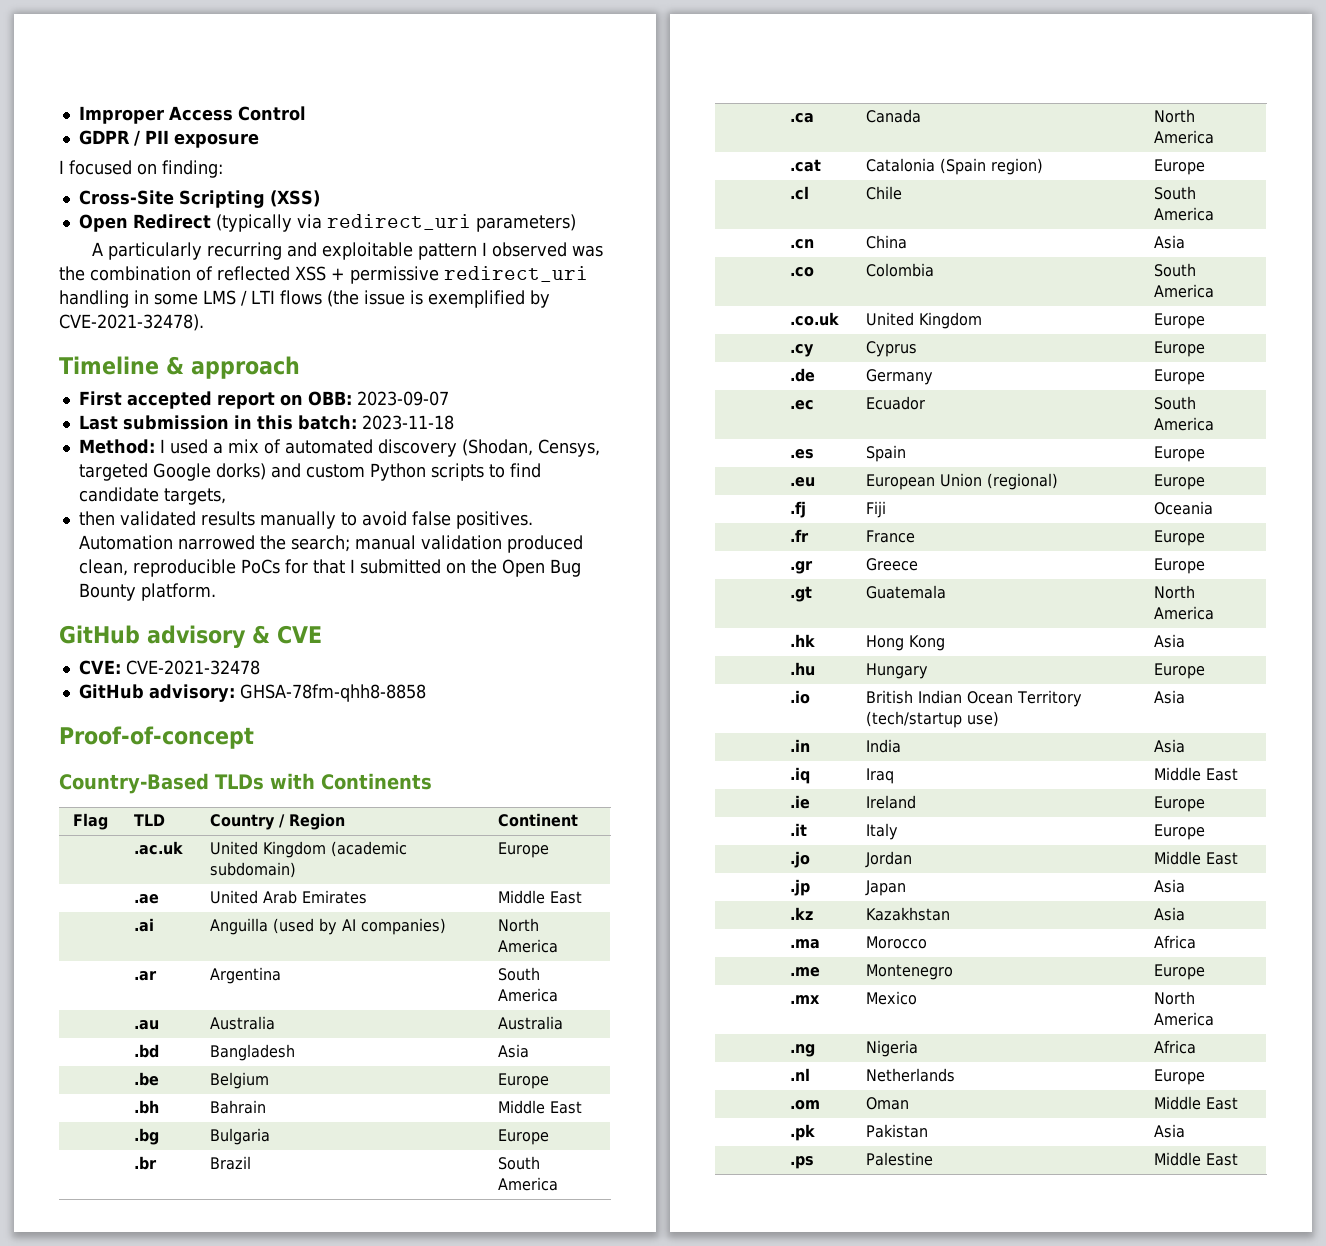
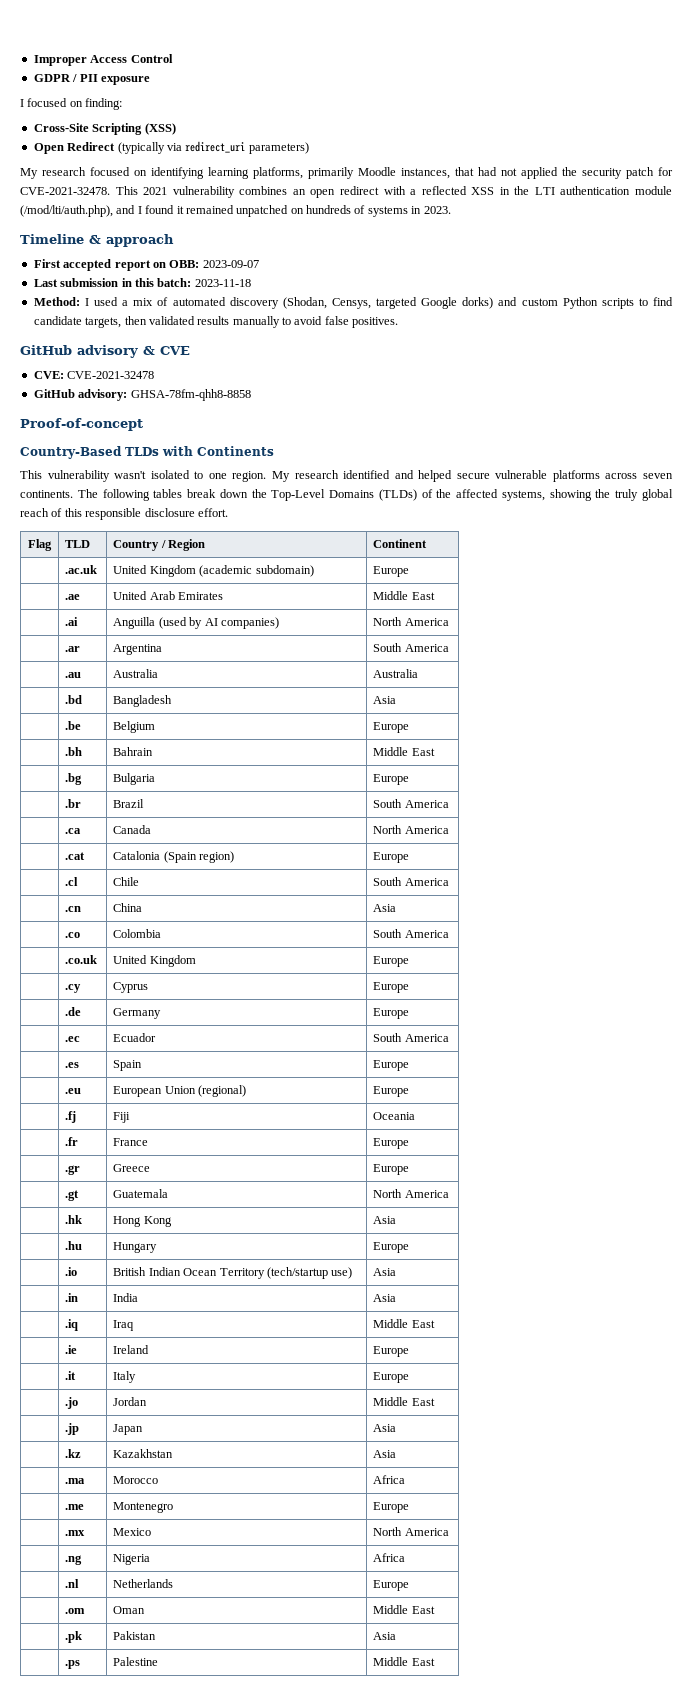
[92,242,604,260] [59,266,588,284] [59,290,550,308] [59,314,204,331] A particularly recurring and exploitable pattern I observed was the combination of reflected XSS + permissive redirect_uri handling in some LMS / LTI flows (the issue is exemplified by CVE-2021-32478). -> [20,167,673,179] [20,186,672,198] [20,205,451,217] My research focused on identifying learning platforms, primarily Moodle instances, that had not applied the security patch for CVE-2021-32478. This 2021 vulnerability combines an open redirect with a reflected XSS in the LTI authentication module (/mod/lti/auth.php), and I found it remained unpatched on hundreds of systems in 2023.
(226, 496) // -> (122, 322) none
[78,535,583,553] [78,559,581,577] [78,583,216,601] Automation narrowed the search; manual validation produced clean, reproducible PoCs for that I submitted on the Open Bug Bounty platform. -> (399, 322) none
(432, 781) none -> [20,470,673,482] [20,489,673,501] [20,508,228,520] // This vulnerability wasn't isolated to one region. My research identified and helped secure vulnerable platforms across seven continents. The following tables break down the Top-Level Domains (TLDs) of the affected systems, showing the truly global reach of this responsible disclosure effort.

